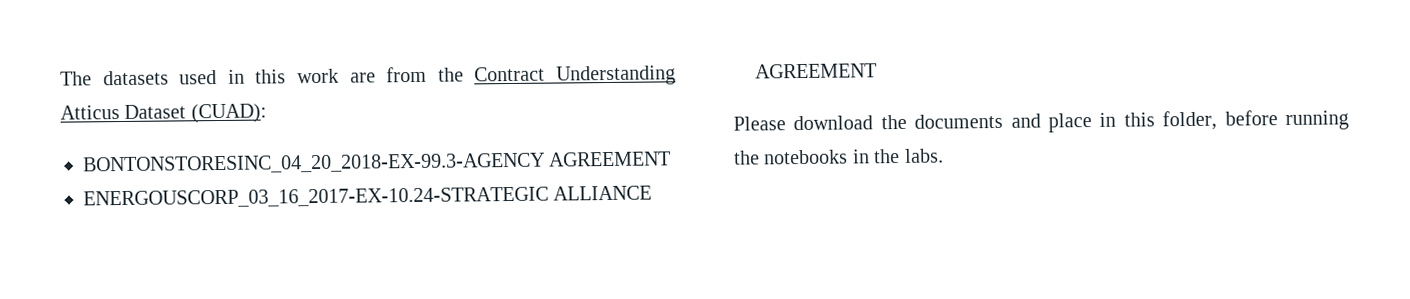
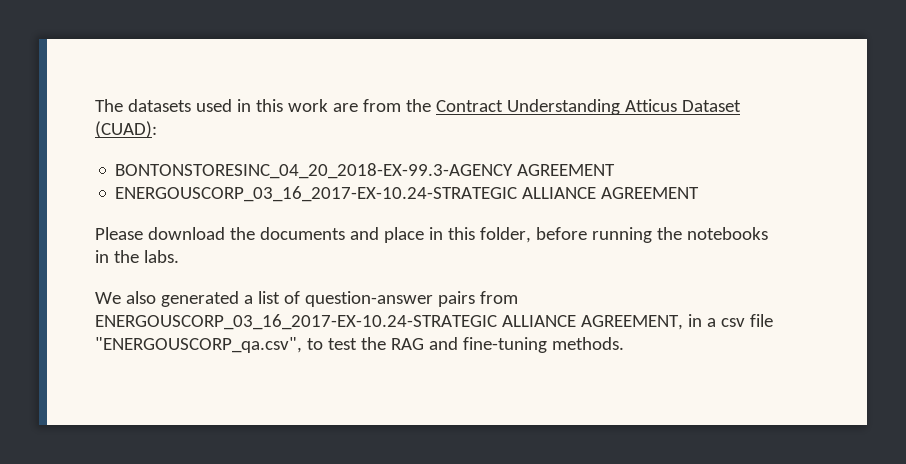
(944, 155) none -> [95,291,518,307] [95,314,773,330] [95,337,624,353] // We also generated a list of question-answer pairs from ENERGOUSCORP_03_16_2017-EX-10.24-STRATEGIC ALLIANCE AGREEMENT, in a csv file "ENERGOUSCORP_qa.csv", to test the RAG and fine-tuning methods.

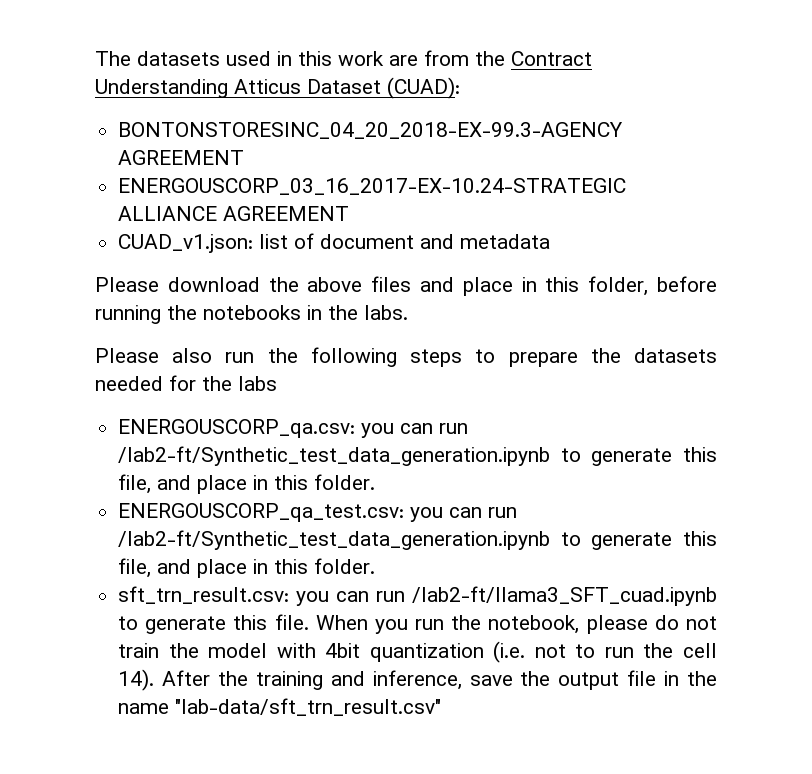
(700, 193) none -> [118,233,551,253] // CUAD_v1.json: list of document and metadata
[259,227,345,240] documents -> [307,276,412,292] above files
[95,291,518,307] [95,314,773,330] [95,337,624,353] We also generated a list of question-answer pairs from ENERGOUSCORP_03_16_2017-EX-10.24-STRATEGIC ALLIANCE AGREEMENT, in a csv file "ENERGOUSCORP_qa.csv", to test the RAG and fine-tuning methods. -> [95,347,717,367] [95,375,277,391] [118,419,469,438] [118,446,717,466] [118,474,376,494] [118,503,518,522] [118,530,717,550] [118,558,376,578] [118,586,717,606] [118,614,717,634] [118,641,717,663] [118,669,717,691] [118,698,442,716] Please also run the following steps to prepare the datasets needed for the labs // ENERGOUSCORP_qa.csv: you can run /lab2-ft/Synthetic_test_data_generation.ipynb to generate this file, and place in this folder. // ENERGOUSCORP_qa_test.csv: you can run /lab2-ft/Synthetic_test_data_generation.ipynb to generate this file, and place in this folder. // sft_trn_result.csv: you can run /lab2-ft/llama3_SFT_cuad.ipynb to generate this file. When you run the notebook, please do not train the model with 4bit quantization (i.e. not to run the cell 14). After the training and inference, save the output file in the name "lab-data/sft_trn_result.csv"

